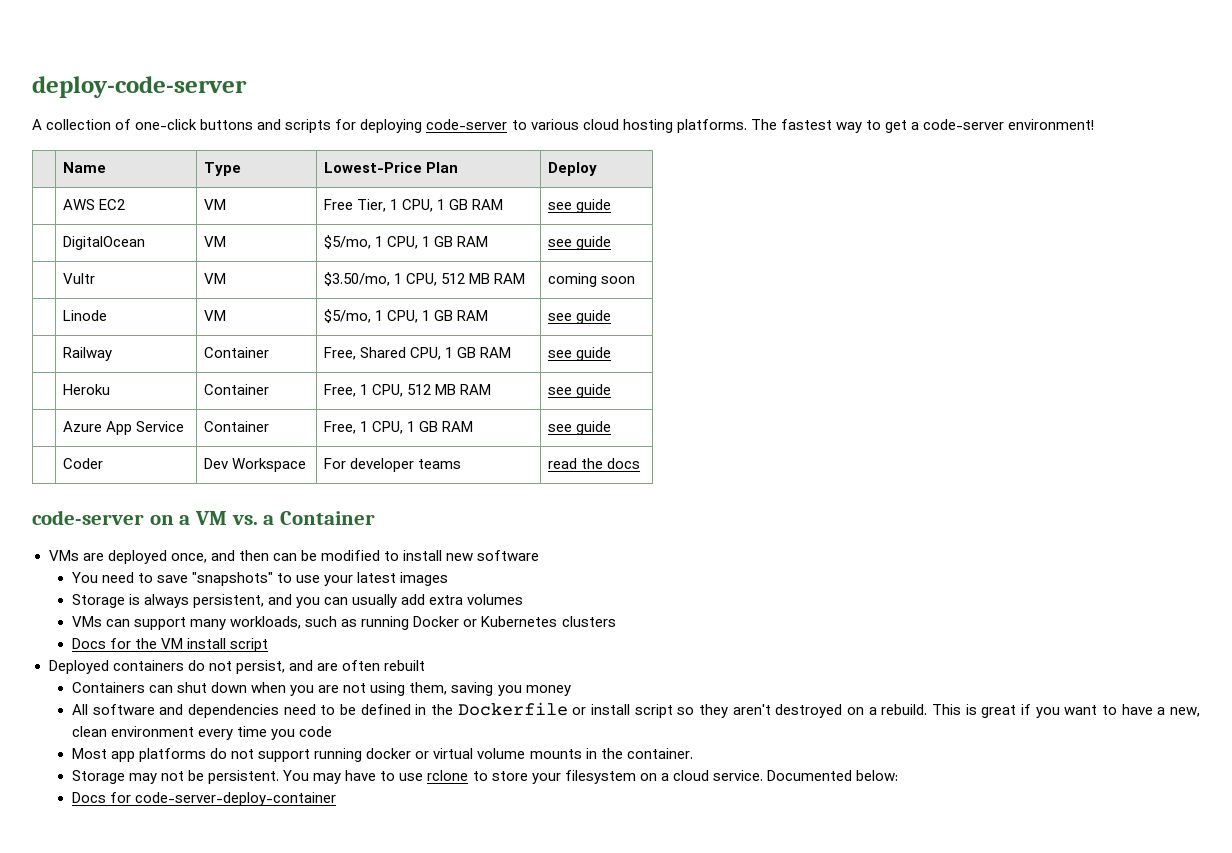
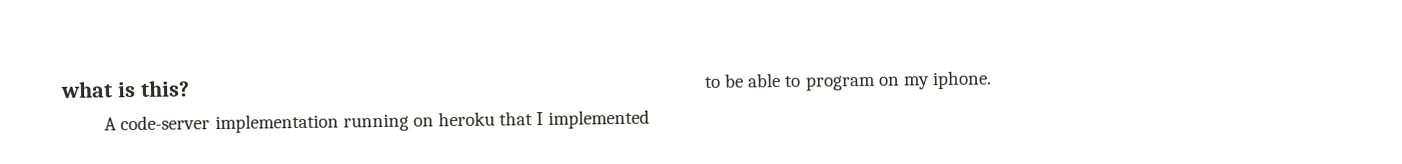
[32,76,247,98] [32,119,1095,133] [63,162,107,173] [204,162,242,176] [324,162,459,173] [548,162,598,176] [63,199,126,210] [204,199,227,210] [324,199,504,212] [548,199,612,213] [63,236,146,250] [204,236,227,247] [324,235,489,249] [548,236,612,250] [63,273,96,284] [204,273,227,284] [324,272,526,286] [548,273,636,287] [63,310,108,321] [204,310,227,321] [324,309,489,323] [548,310,612,324] [63,347,113,361] [204,347,270,358] [324,347,512,360] [548,347,612,361] [63,384,111,395] [204,384,270,395] [324,384,492,397] [548,384,612,398] [63,421,185,435] [204,421,270,432] [324,421,474,434] [548,421,612,435] [63,458,104,469] [204,458,307,472] [324,458,462,472] [548,458,641,469] [32,510,376,525] [48,550,540,564] [71,572,449,586] [71,594,524,608] [71,616,616,630] [71,638,269,652] [48,660,425,674] [71,682,571,696] [71,702,1200,718] [71,726,333,740] [71,748,693,762] [71,770,898,784] [71,792,337,806] deploy-code-server // A collection of one-click buttons and scripts for deploying code-server to various cloud hosting platforms. The fastest way to get a code-server environment! // | Name | Type | Lowest-Price Plan | Deploy // | AWS EC2 | VM | Free Tier, 1 CPU, 1 GB RAM | see guide // | DigitalOcean | VM | $5/mo, 1 CPU, 1 GB RAM | see guide // | Vultr | VM | $3.50/mo, 1 CPU, 512 MB RAM | coming soon // | Linode | VM | $5/mo, 1 CPU, 1 GB RAM | see guide // | Railway | Container | Free, Shared CPU, 1 GB RAM | see guide // | Heroku | Container | Free, 1 CPU, 512 MB RAM | see guide // | Azure App Service | Container | Free, 1 CPU, 1 GB RAM | see guide // | Coder | Dev Workspace | For developer teams | read the docs // code-server on a VM vs. a Container // VMs are deployed once, and then can be modified to install new software // You need to save "snapshots" to use your latest images // Storage is always persistent, and you can usually add extra volumes // VMs can support many workloads, such as running Docker or Kubernetes clusters // Docs for the VM install script // Deployed containers do not persist, and are often rebuilt // Containers can shut down when you are not using them, saving you money // All software and dependencies need to be defined in the Dockerfile or install script so they aren't destroyed on a rebuild. This is great if you want to have a new, clean environment every time you code // Most app platforms do not support running docker or virtual volume mounts in the container. // Storage may not be persistent. You may have to use rclone to store your filesystem on a cloud service. Documented below: // Docs for code-server-deploy-container -> [60,80,190,98] [104,109,651,134] [704,70,992,91] what is this? // A code-server implementation running on heroku that I implemented to be able to program on my iphone.

